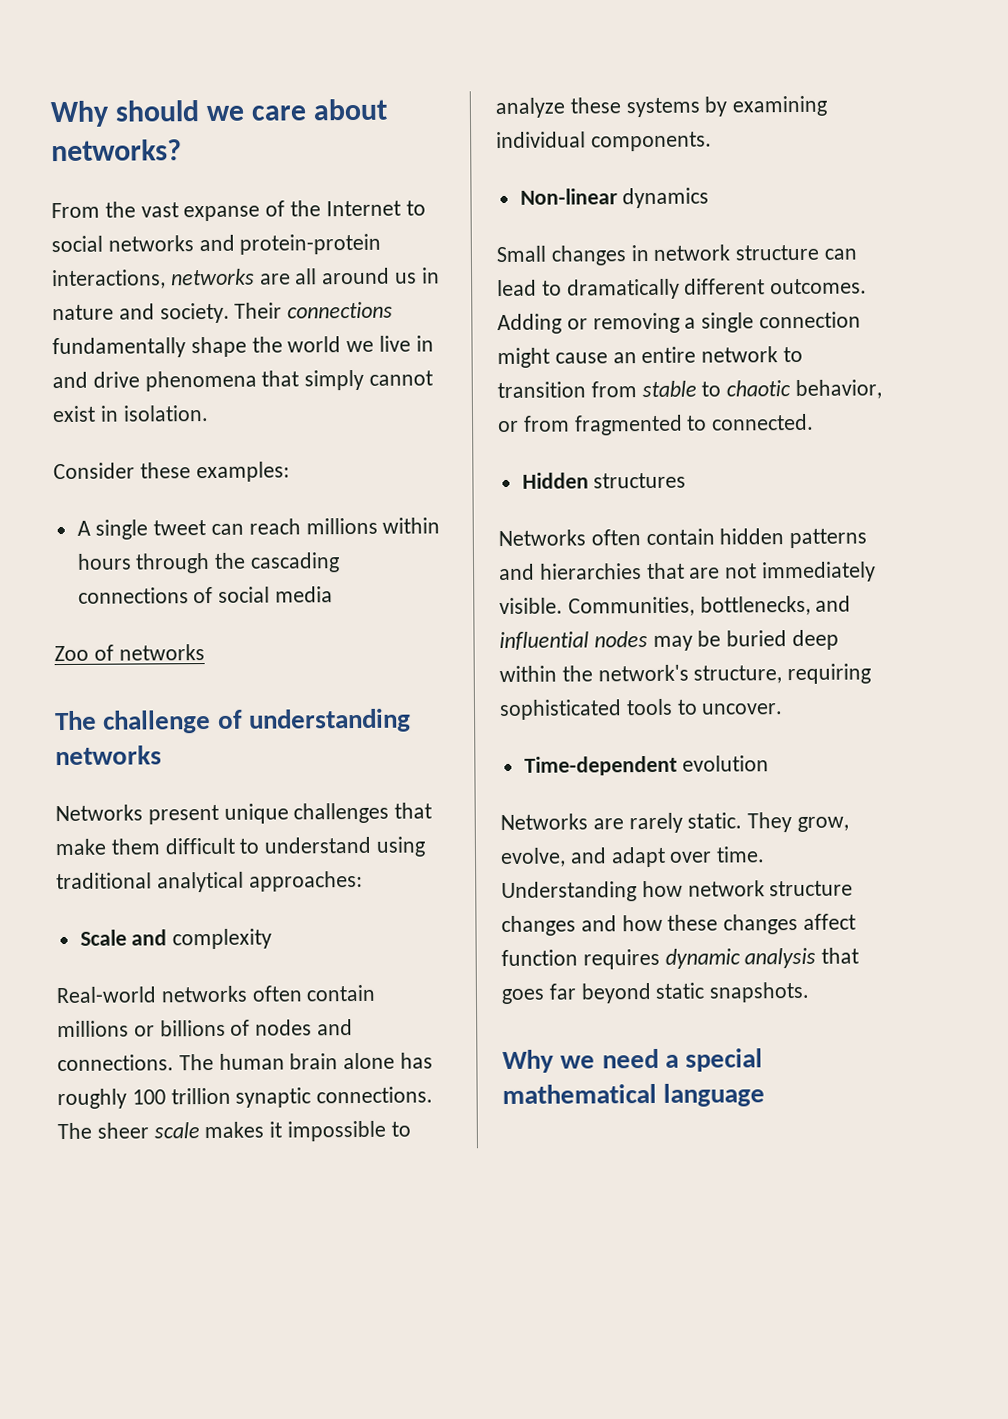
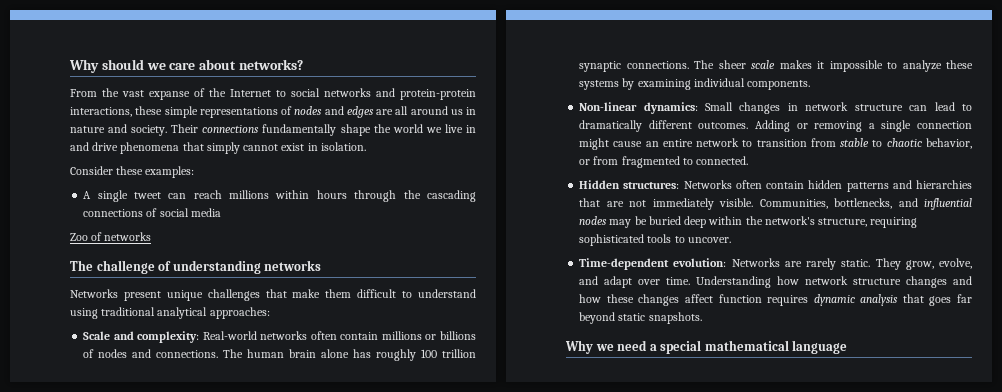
[169,268,255,286] networks -> [135,106,374,118] these simple representations of nodes and edges
[172,928,273,950] complexity // -> [137,331,200,343] complexity:
[622,187,710,209] dynamics // -> [643,102,698,114] dynamics:
[593,472,687,489] structures // -> [623,182,680,189] structures:
[682,755,770,772] evolution // -> [673,258,727,267] evolution:

